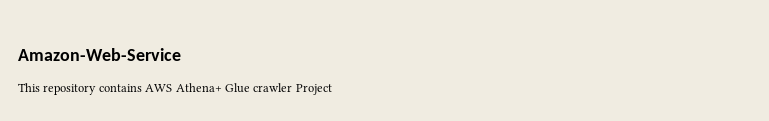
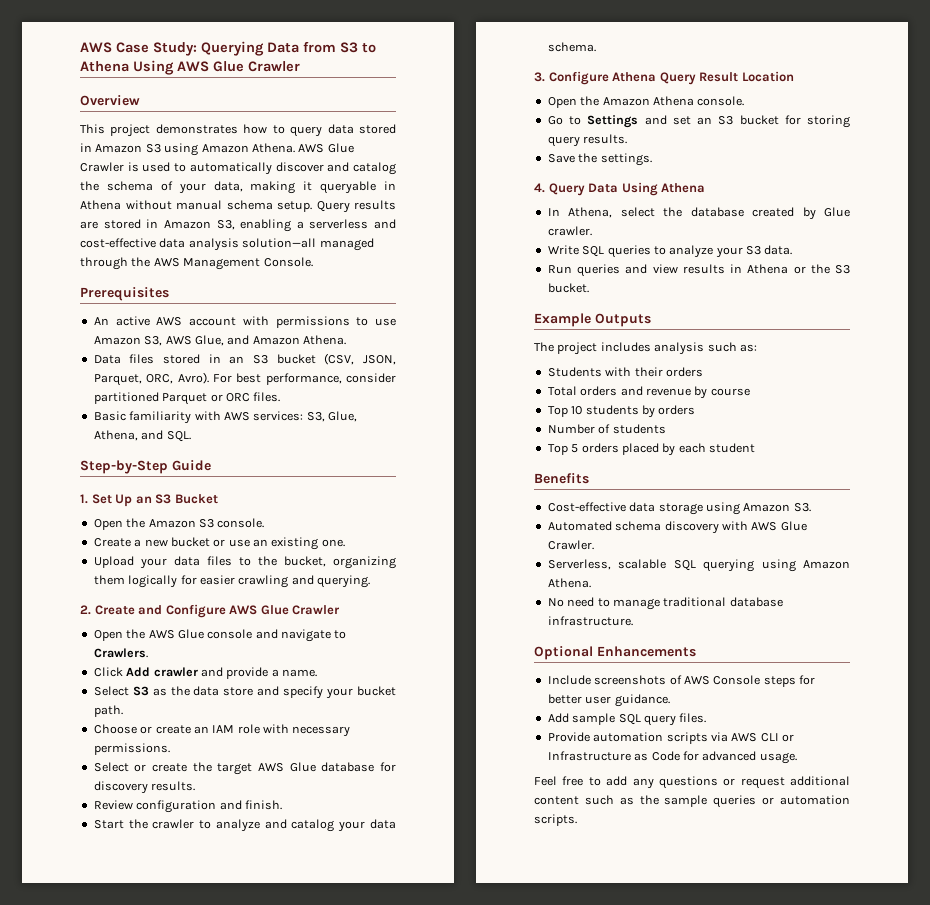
[18,48,181,61] [18,83,332,95] Amazon-Web-Service // This repository contains AWS Athena+ Glue crawler Project -> [80,41,376,56] [80,60,300,75] [80,95,140,106] [80,124,396,137] [80,143,354,156] [80,162,396,175] [80,181,396,194] [80,200,396,213] [80,219,396,232] [80,238,374,251] [80,257,313,270] [80,287,169,301] [93,316,396,328] [93,335,346,346] [93,353,396,365] [93,372,396,386] [93,392,281,405] [93,411,357,424] [93,430,191,442] [80,460,211,474] [80,494,218,507] [93,518,265,530] [93,537,345,550] [93,556,396,569] [93,575,370,588] [80,604,341,618] [93,629,347,642] [93,648,148,658] [93,667,317,679] [93,686,396,699] [93,705,123,717] [93,724,351,737] [93,743,170,755] [93,762,396,775] [93,781,196,794] [93,800,282,813] [93,819,396,832] [547,42,596,52] [534,71,794,85] [547,96,745,108] [547,115,850,128] [547,134,628,147] [547,153,652,166] [534,182,706,196] [547,207,850,220] [547,226,592,236] [547,245,793,258] [547,264,850,277] [547,283,589,293] [534,313,651,327] [534,342,757,355] [547,367,703,377] [547,386,750,399] [547,405,696,418] [547,424,666,434] [547,443,755,456] [534,473,589,484] [547,502,811,515] [547,521,807,534] [547,540,594,550] [547,559,850,572] [547,578,591,588] [547,597,783,610] [547,616,633,626] [534,646,696,660] [547,675,815,687] [547,694,670,707] [547,713,707,726] [547,732,794,744] [547,751,797,764] [534,776,850,789] [534,795,850,808] [534,814,577,826] AWS Case Study: Querying Data from S3 to Athena Using AWS Glue Crawler // Overview // This project demonstrates how to query data stored in Amazon S3 using Amazon Athena. AWS Glue Crawler is used to automatically discover and catalog the schema of your data, making it queryable in Athena without manual schema setup. Query results are stored in Amazon S3, enabling a serverless and cost-effective data analysis solution—all managed through the AWS Management Console. // Prerequisites // An active AWS account with permissions to use Amazon S3, AWS Glue, and Amazon Athena. // Data files stored in an S3 bucket (CSV, JSON, Parquet, ORC, Avro). For best performance, consider partitioned Parquet or ORC files. // Basic familiarity with AWS services: S3, Glue, Athena, and SQL. // Step-by-Step Guide // 1. Set Up an S3 Bucket // Open the Amazon S3 console. // Create a new bucket or use an existing one. // Upload your data files to the bucket, organizing them logically for easier crawling and querying. // 2. Create and Configure AWS Glue Crawler // Open the AWS Glue console and navigate to Crawlers. // Click Add crawler and provide a name. // Select S3 as the data store and specify your bucket path. // Choose or create an IAM role with necessary permissions. // Select or create the target AWS Glue database for discovery results. // Review configuration and finish. // Start the crawler to analyze and catalog your data schema. // 3. Configure Athena Query Result Location // Open the Amazon Athena console. // Go to Settings and set an S3 bucket for storing query results. // Save the settings. // 4. Query Data Using Athena // In Athena, select the database created by Glue crawler. // Write SQL queries to analyze your S3 data. // Run queries and view results in Athena or the S3 bucket. // Example Outputs // The project includes analysis such as: // Students with their orders // Total orders and revenue by course // Top 10 students by orders // Number of students // Top 5 orders placed by each student // Benefits // Cost-effective data storage using Amazon S3. // Automated schema discovery with AWS Glue Crawler. // Serverless, scalable SQL querying using Amazon Athena. // No need to manage traditional database infrastructure. // Optional Enhancements // Include screenshots of AWS Console steps for better user guidance. // Add sample SQL query files. // Provide automation scripts via AWS CLI or Infrastructure as Code for advanced usage. // Feel free to add any questions or request additional content such as the sample queries or automation scripts.

